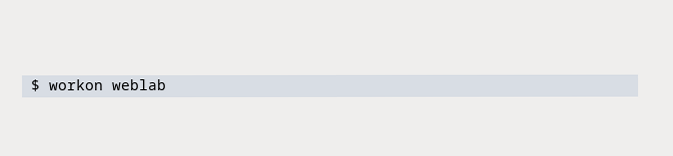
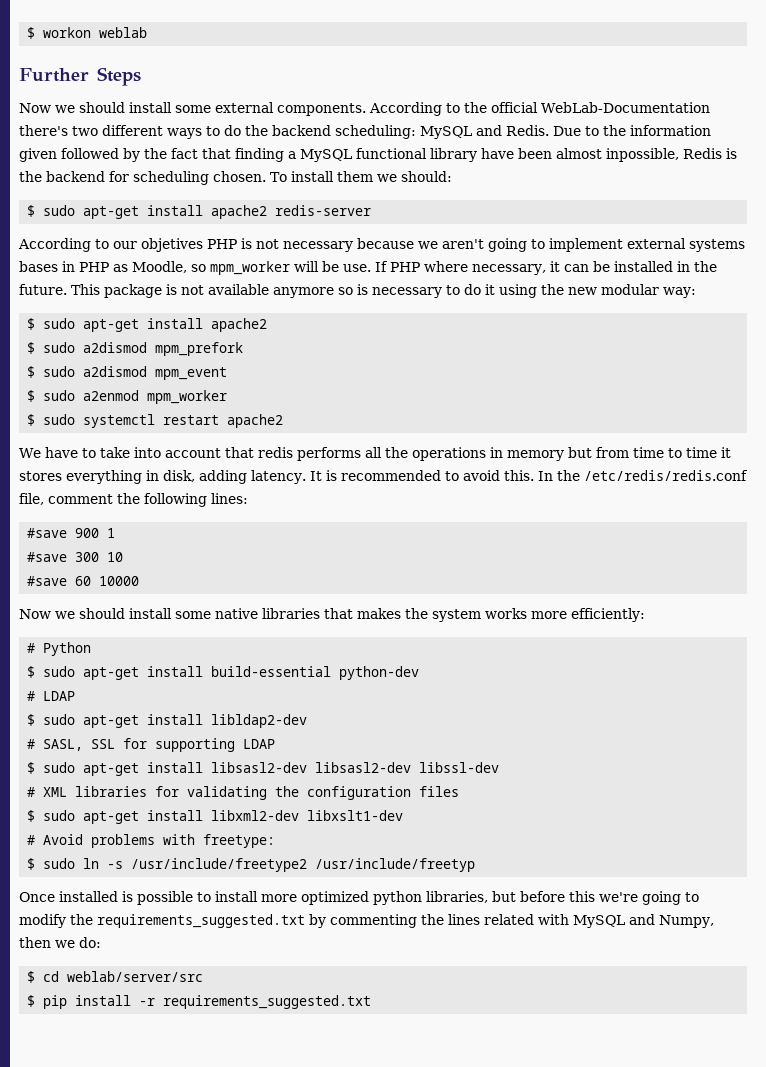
(167, 85) none -> [19,67,141,86] [19,102,710,116] [19,125,711,139] [19,148,737,162] [19,171,452,185] [27,205,372,219] [18,238,745,252] [19,261,717,275] [19,284,696,298] [27,318,268,332] [27,342,244,356] [27,366,228,380] [27,390,228,404] [27,414,284,428] [19,447,731,461] [19,470,748,484] [19,493,248,507] [27,528,116,538] [27,552,124,562] [27,576,140,586] [19,608,645,622] [27,642,92,656] [27,666,420,680] [27,691,76,701] [27,714,308,728] [27,738,276,752] [27,762,500,776] [27,786,460,800] [27,810,404,824] [27,834,276,848] [27,858,476,872] [19,891,699,905] [19,914,714,928] [19,937,101,948] [27,971,204,983] [27,995,372,1009] // Further Steps // Now we should install some external components. According to the official WebLab-Documentation there's two different ways to do the backend scheduling: MySQL and Redis. Due to the information given followed by the fact that finding a MySQL functional library have been almost inpossible, Redis is the backend for scheduling chosen. To install them we should: // $ sudo apt-get install apache2 redis-server // According to our objetives PHP is not necessary because we aren't going to implement external systems bases in PHP as Moodle, so mpm_worker will be use. If PHP where necessary, it can be installed in the future. This package is not available anymore so is necessary to do it using the new modular way: // $ sudo apt-get install apache2 // $ sudo a2dismod mpm_prefork // $ sudo a2dismod mpm_event // $ sudo a2enmod mpm_worker // $ sudo systemctl restart apache2 // We have to take into account that redis performs all the operations in memory but from time to time it stores everything in disk, adding latency. It is recommended to avoid this. In the /etc/redis/redis.conf file, comment the following lines: // #save 900 1 // #save 300 10 // #save 60 10000 // Now we should install some native libraries that makes the system works more efficiently: // # Python // $ sudo apt-get install build-essential python-dev // # LDAP // $ sudo apt-get install libldap2-dev // # SASL, SSL for supporting LDAP // $ sudo apt-get install libsasl2-dev libsasl2-dev libssl-dev // # XML libraries for validating the configuration files // $ sudo apt-get install libxml2-dev libxslt1-dev // # Avoid problems with freetype: // $ sudo ln -s /usr/include/freetype2 /usr/include/freetyp // Once installed is possible to install more optimized python libraries, but before this we're going to modify the requirements_suggested.txt by commenting the lines related with MySQL and Numpy, then we do: // $ cd weblab/server/src // $ pip install -r requirements_suggested.txt

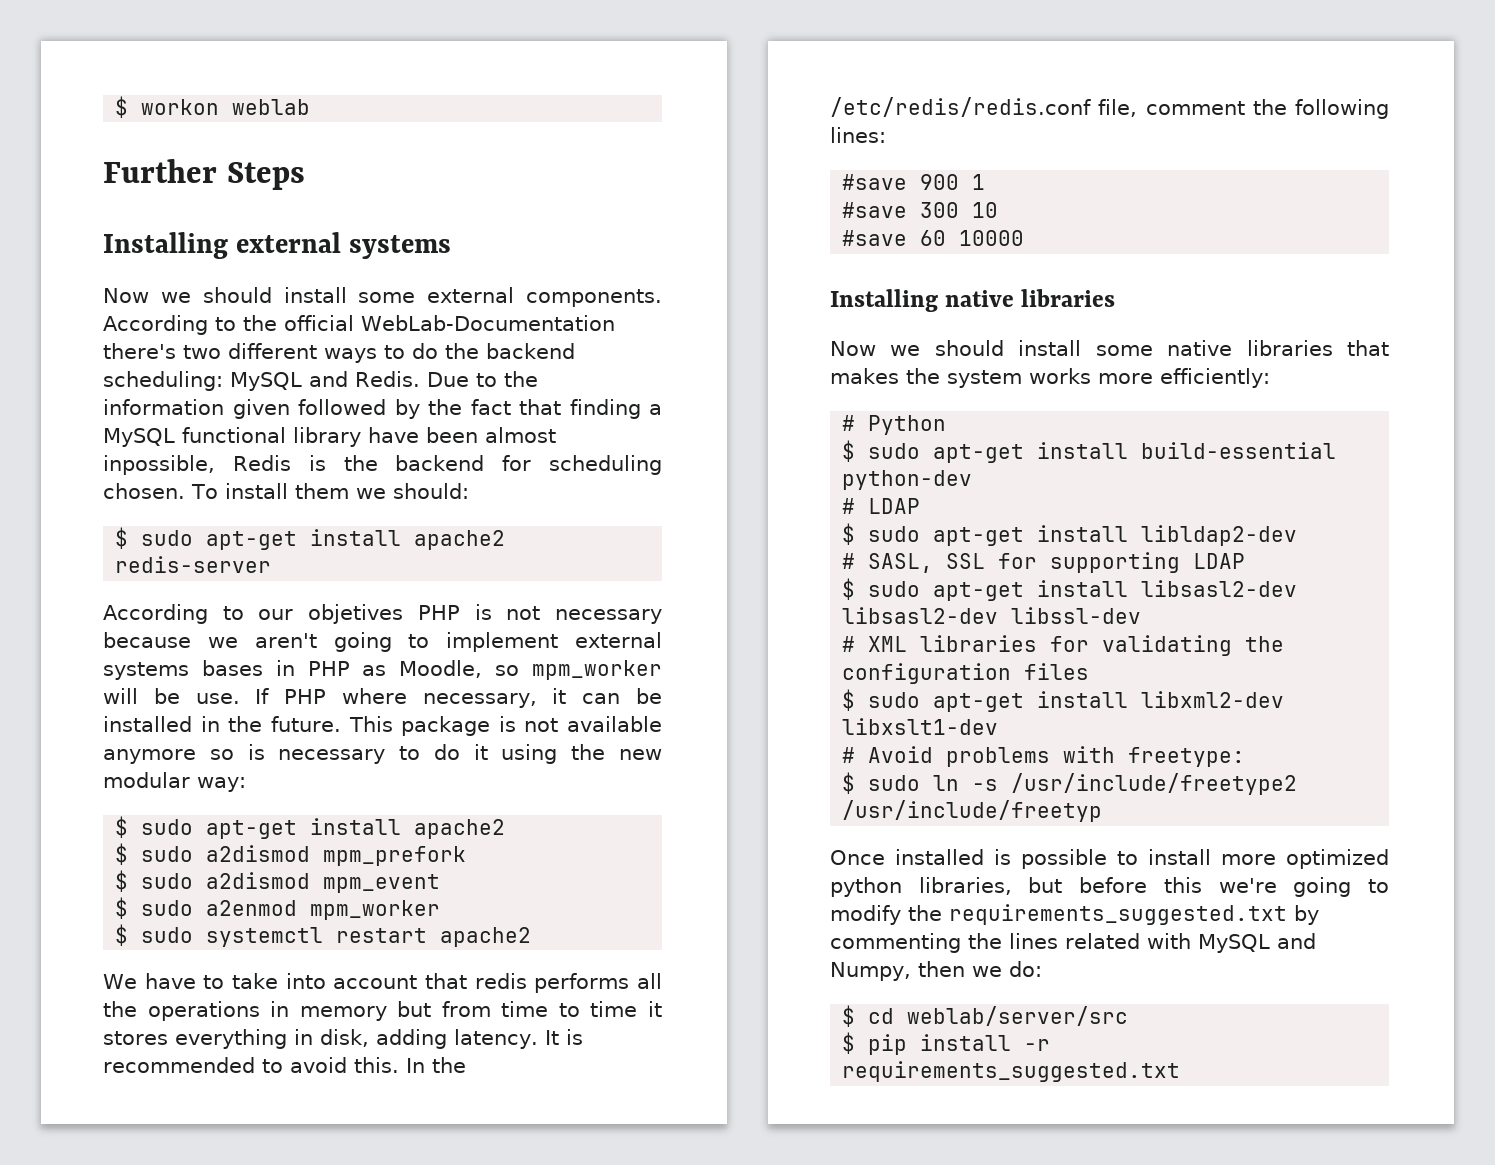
(141, 76) none -> [103,232,452,259] // Installing external systems
(140, 581) none -> [830,289,1116,312] // Installing native libraries

